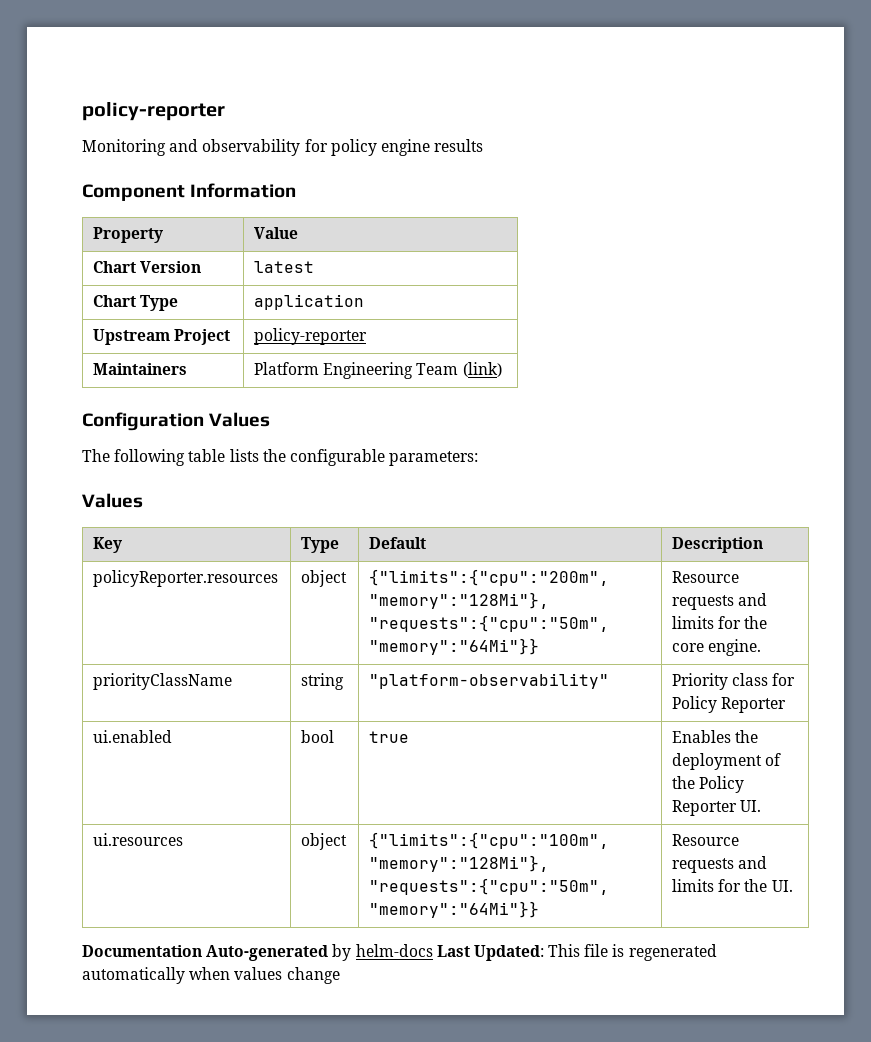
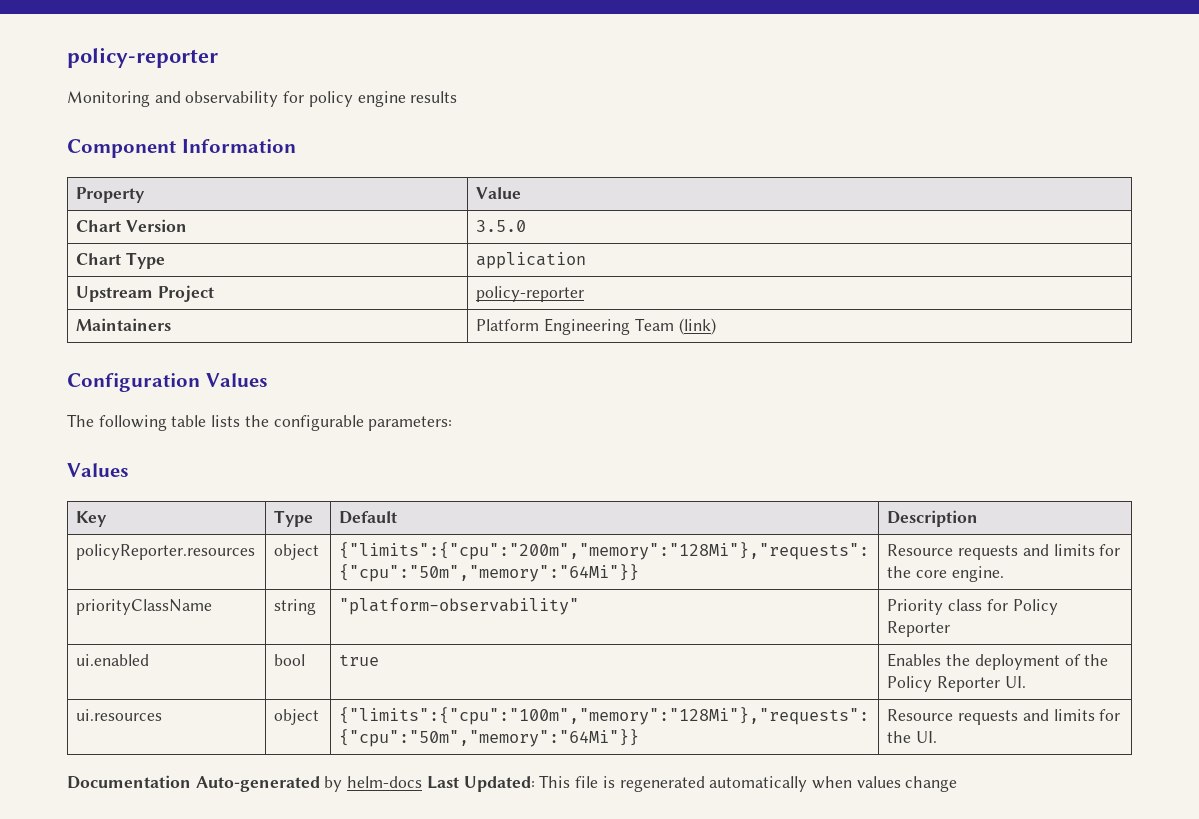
[254,261,315,273] latest -> [476,220,527,232] 3.5.0

